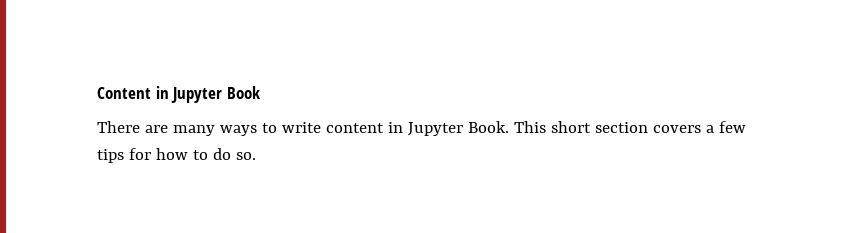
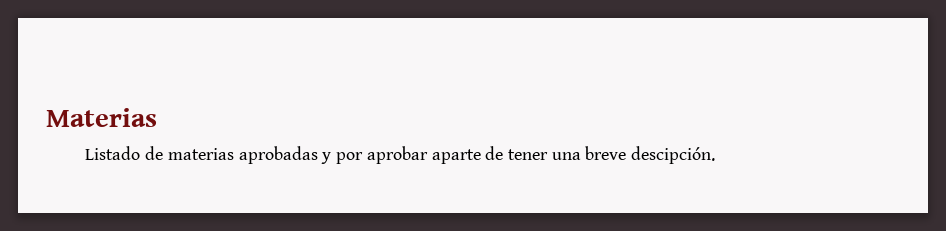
[97,86,260,103] [97,121,746,136] [97,148,256,163] Content in Jupyter Book // There are many ways to write content in Jupyter Book. This short section covers a few tips for how to do so. -> [46,108,157,127] [85,146,716,164] Materias // Listado de materias aprobadas y por aprobar aparte de tener una breve descipción.

